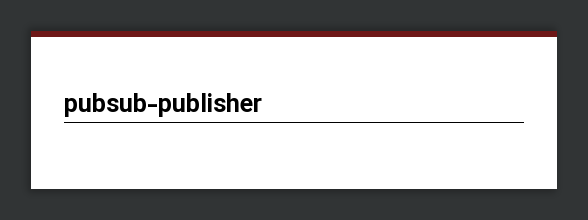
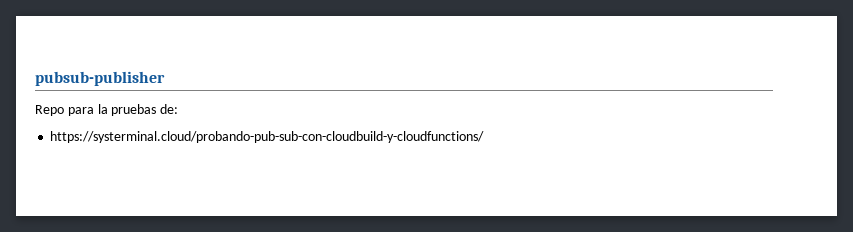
(262, 105) none -> [35,104,179,116] [50,131,485,143] // Repo para la pruebas de: // https://systerminal.cloud/probando-pub-sub-con-cloudbuild-y-cloudfunctions/

